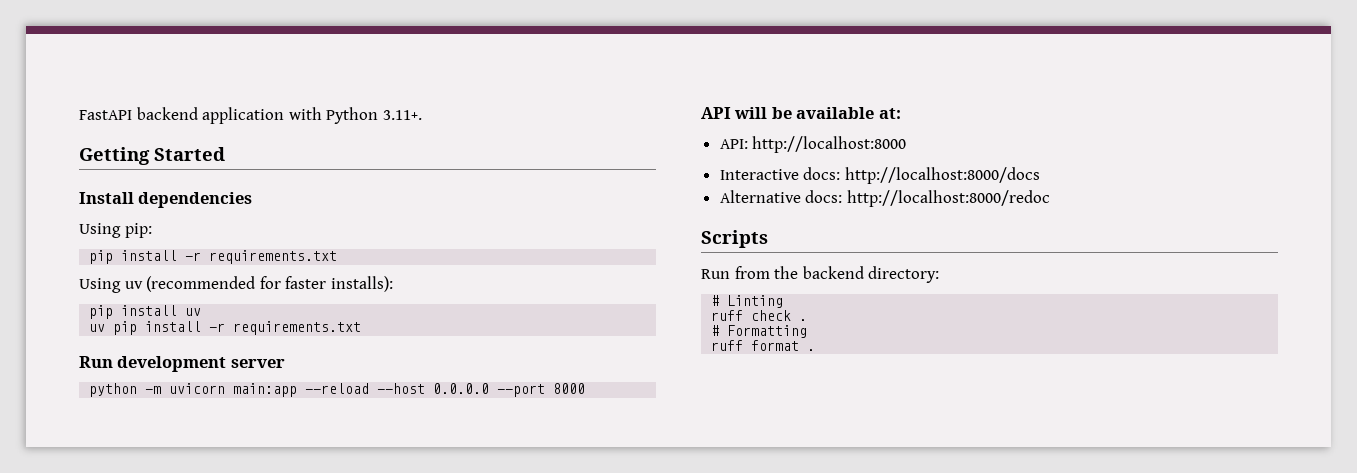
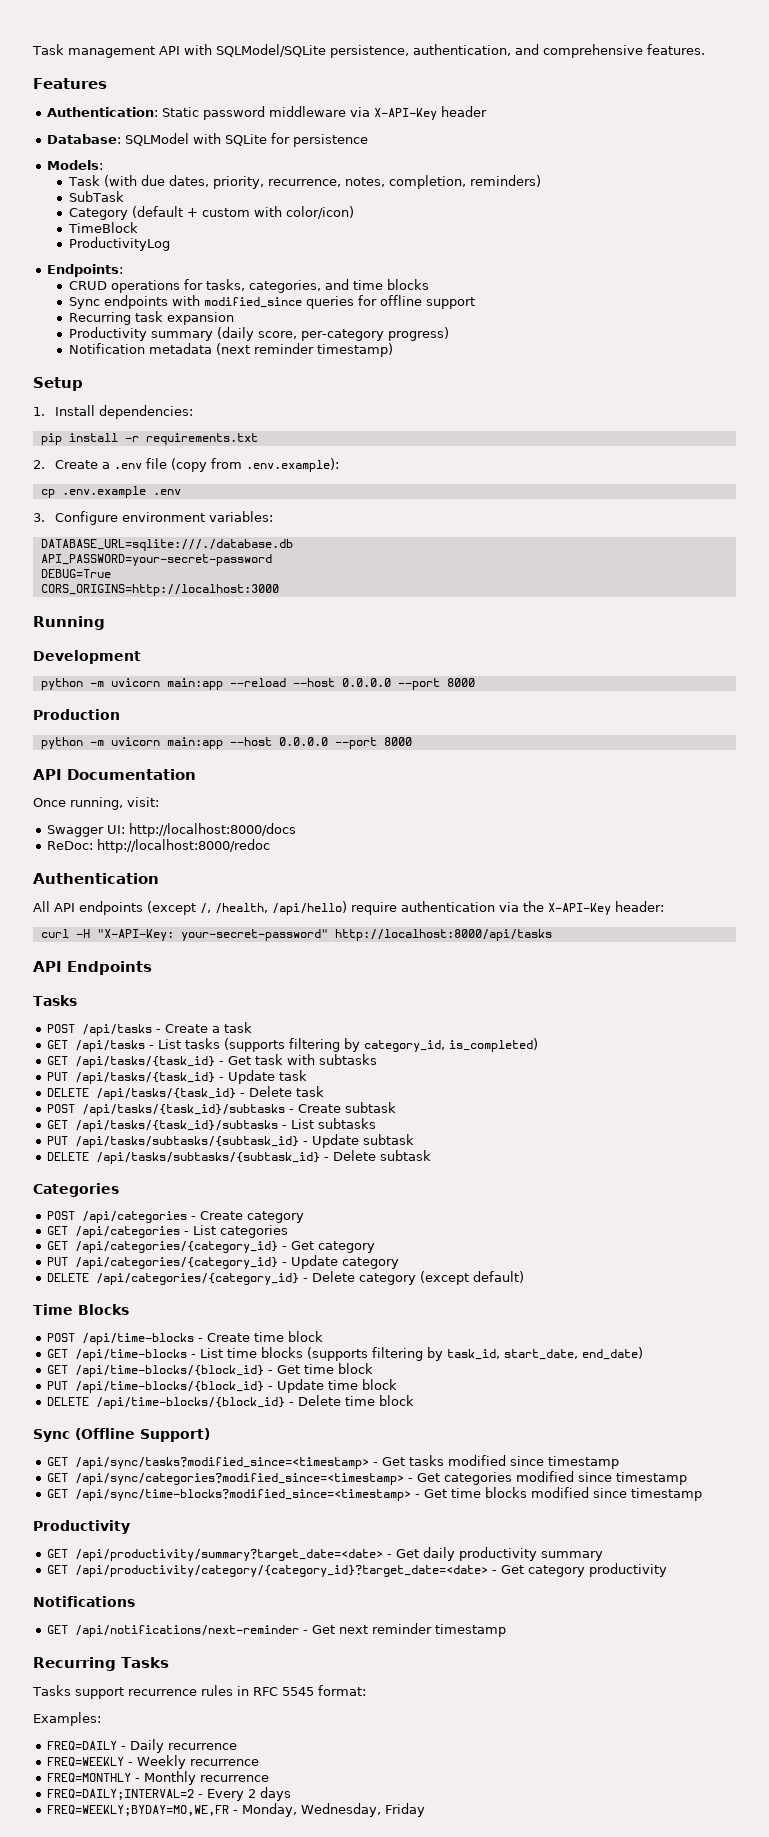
[79,107,422,124] [79,147,225,165] [79,192,253,208] [79,223,152,238] [89,250,338,264] [79,276,393,293] [89,305,202,319] [89,321,362,335] [79,356,285,372] FastAPI backend application with Python 3.11+. // Getting Started // Install dependencies // Using pip: // pip install -r requirements.txt // Using uv (recommended for faster installs): // pip install uv // uv pip install -r requirements.txt // Run development server -> [32,44,705,58] [33,78,107,89] [46,106,487,120] [46,133,368,147] [46,160,103,170] [67,175,541,189] [68,191,124,202] [68,206,354,220] [67,222,138,233] [68,237,170,251] [46,264,123,277] [68,279,429,293] [68,295,475,309] [68,311,234,325] [68,327,449,341] [68,343,393,357] [33,377,83,391] [33,405,193,419] [40,433,258,445] [33,458,339,472] [40,486,181,498] [33,511,273,525] [40,539,293,551] [40,554,272,566] [40,569,111,578] [40,584,279,596] [33,616,105,630] [33,650,141,664] Task management API with SQLModel/SQLite persistence, authentication, and comprehensive features. // Features // Authentication: Static password middleware via X-API-Key header // Database: SQLModel with SQLite for persistence // Models: // Task (with due dates, priority, recurrence, notes, completion, reminders) // SubTask // Category (default + custom with color/icon) // TimeBlock // ProductivityLog // Endpoints: // CRUD operations for tasks, categories, and time blocks // Sync endpoints with modified_since queries for offline support // Recurring task expansion // Productivity summary (daily score, per-category progress) // Notification metadata (next reminder timestamp) // Setup // 1. Install dependencies: // pip install -r requirements.txt // 2. Create a .env file (copy from .env.example): // cp .env.example .env // 3. Configure environment variables: // DATABASE_URL=sqlite:///./database.db // API_PASSWORD=your-secret-password // DEBUG=True // CORS_ORIGINS=http://localhost:3000 // Running // Development
[701,107,901,119] [719,136,907,153] [719,167,841,180] API will be available at: // API: http://localhost:8000 // Interactive docs: -> [33,709,120,720] [40,737,412,749] [33,769,196,780] [33,797,159,810] [46,825,125,837] Production // python -m uvicorn main:app --host 0.0.0.0 --port 8000 // API Documentation // Once running, visit: // Swagger UI:
[719,190,843,203] Alternative docs: -> [46,841,93,850] ReDoc:
[701,230,768,248] [701,266,940,283] [711,295,784,308] [711,310,808,321] [711,325,808,338] [711,340,816,351] Scripts // Run from the backend directory: // # Linting // ruff check . // # Formatting // ruff format . -> [33,873,159,884] [33,901,664,915] [40,929,552,941] [33,961,152,975] [33,995,77,1006] [46,1022,252,1036] [46,1038,538,1052] [46,1054,377,1068] [46,1070,307,1084] [46,1086,324,1100] [46,1102,396,1116] [46,1118,376,1132] [46,1134,414,1148] [46,1150,431,1164] [33,1183,119,1197] [46,1211,304,1223] [46,1225,288,1238] [46,1241,375,1253] [46,1255,399,1269] [46,1271,524,1285] [33,1304,129,1315] [46,1331,323,1345] [46,1347,643,1361] [46,1363,373,1377] [46,1379,397,1393] [46,1395,414,1409] [33,1428,210,1442] [46,1455,619,1469] [46,1471,687,1485] [46,1487,702,1501] [33,1520,130,1534] [46,1547,603,1561] [46,1563,667,1577] [33,1596,135,1607] [46,1623,506,1637] [33,1657,169,1671] [32,1685,366,1699] [33,1712,101,1726] [46,1739,237,1753] [46,1755,259,1769] [46,1771,269,1785] [46,1787,291,1801] [46,1803,425,1817] Authentication // All API endpoints (except /, /health, /api/hello) require authentication via the X-API-Key header: // curl -H "X-API-Key: your-secret-password" http://localhost:8000/api/tasks // API Endpoints // Tasks // POST /api/tasks - Create a task // GET /api/tasks - List tasks (supports filtering by category_id, is_completed) // GET /api/tasks/{task_id} - Get task with subtasks // PUT /api/tasks/{task_id} - Update task // DELETE /api/tasks/{task_id} - Delete task // POST /api/tasks/{task_id}/subtasks - Create subtask // GET /api/tasks/{task_id}/subtasks - List subtasks // PUT /api/tasks/subtasks/{subtask_id} - Update subtask // DELETE /api/tasks/subtasks/{subtask_id} - Delete subtask // Categories // POST /api/categories - Create category // GET /api/categories - List categories // GET /api/categories/{category_id} - Get category // PUT /api/categories/{category_id} - Update category // DELETE /api/categories/{category_id} - Delete category (except default) // Time Blocks // POST /api/time-blocks - Create time block // GET /api/time-blocks - List time blocks (supports filtering by task_id, start_date, end_date) // GET /api/time-blocks/{block_id} - Get time block // PUT /api/time-blocks/{block_id} - Update time block // DELETE /api/time-blocks/{block_id} - Delete time block // Sync (Offline Support) // GET /api/sync/tasks?modified_since=<timestamp> - Get tasks modified since timestamp // GET /api/sync/categories?modified_since=<timestamp> - Get categories modified since timestamp // GET /api/sync/time-blocks?modified_since=<timestamp> - Get time blocks modified since timestamp // Productivity // GET /api/productivity/summary?target_date=<date> - Get daily productivity summary // GET /api/productivity/category/{category_id}?target_date=<date> - Get category productivity // Notifications // GET /api/notifications/next-reminder - Get next reminder timestamp // Recurring Tasks // Tasks support recurrence rules in RFC 5545 format: // Examples: // FREQ=DAILY - Daily recurrence // FREQ=WEEKLY - Weekly recurrence // FREQ=MONTHLY - Monthly recurrence // FREQ=DAILY;INTERVAL=2 - Every 2 days // FREQ=WEEKLY;BYDAY=MO,WE,FR - Monday, Wednesday, Friday

